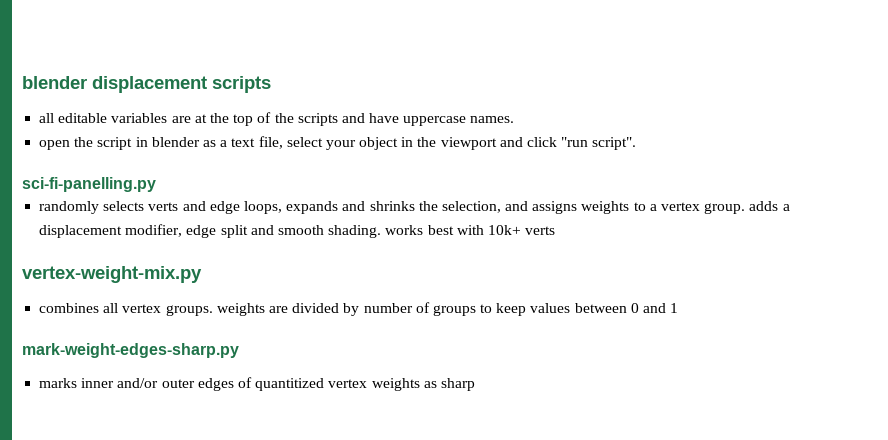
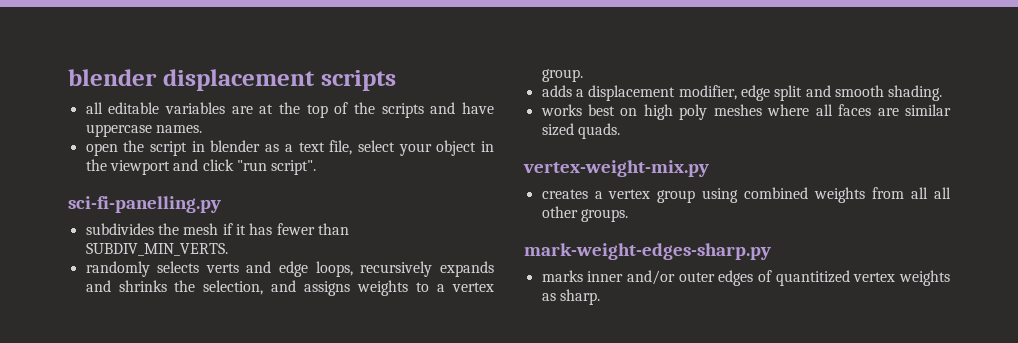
(156, 184) none -> [85,223,349,235] [85,243,228,256] // subdivides the mesh if it has fewer than SUBDIV_MIN_VERTS.
(282, 207) none -> [360,261,433,277] recursively
(746, 208) none -> (583, 75) //
(382, 231) none -> (943, 93) //
[456,225,556,235] [22,266,202,283] [39,302,679,316] with 10k+ verts // vertex-weight-mix.py // combines all vertex groups. weights are divided by number of groups to keep values between 0 and 1 -> [620,104,951,120] [541,123,620,139] [523,160,709,177] [541,187,951,203] [541,206,628,222] on high poly meshes where all faces are similar sized quads. // vertex-weight-mix.py // creates a vertex group using combined weights from all all other groups.
[440,378,475,391] sharp -> [559,289,600,305] sharp.

